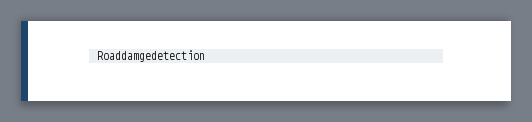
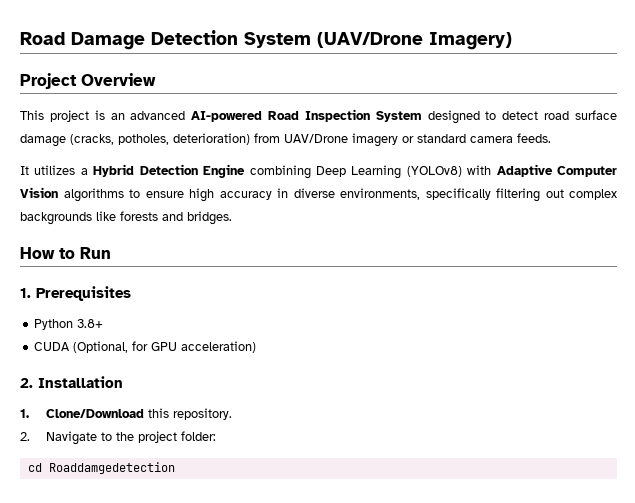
(96, 56) none -> [20,30,512,50] [20,73,156,89] [20,109,617,124] [20,133,551,147] [20,164,618,179] [20,187,617,202] [20,211,232,225] [20,247,111,259] [20,286,131,301] [34,319,104,330] [34,341,257,353] [20,376,123,388] [20,408,232,420] [20,431,216,445] [27,463,42,472] Road Damage Detection System (UAV/Drone Imagery) // Project Overview // This project is an advanced AI-powered Road Inspection System designed to detect road surface damage (cracks, potholes, deterioration) from UAV/Drone imagery or standard camera feeds. // It utilizes a Hybrid Detection Engine combining Deep Learning (YOLOv8) with Adaptive Computer Vision algorithms to ensure high accuracy in diverse environments, specifically filtering out complex backgrounds like forests and bridges. // How to Run // 1. Prerequisites // Python 3.8+ // CUDA (Optional, for GPU acceleration) // 2. Installation // 1. Clone/Download this repository. // 2. Navigate to the project folder: // cd

